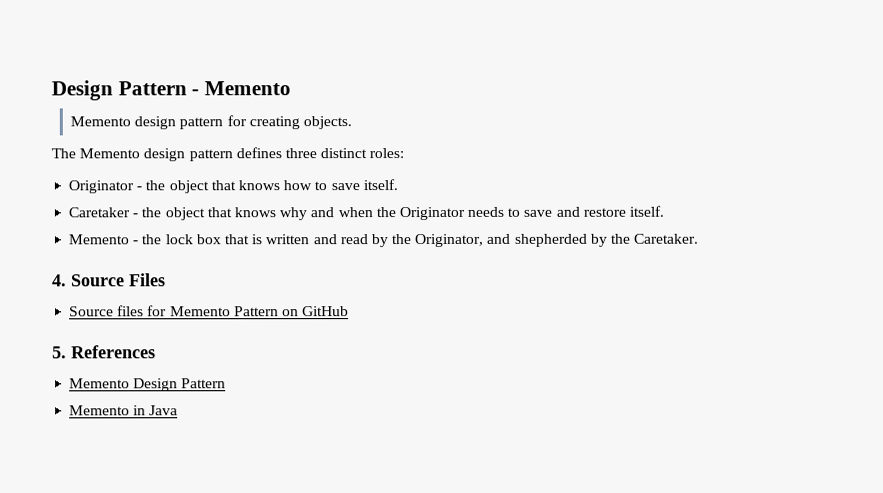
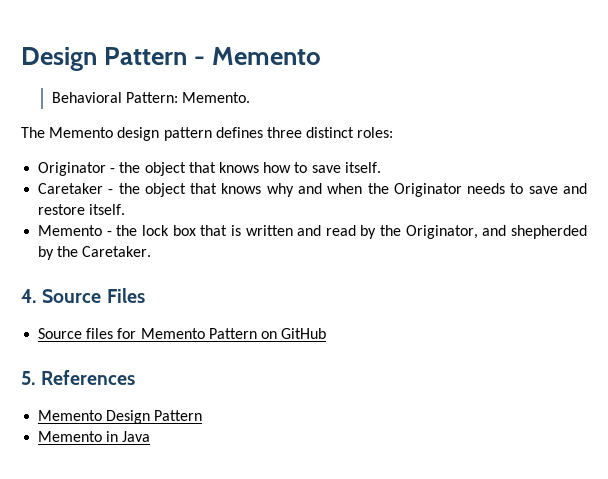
[70,115,353,130] Memento design pattern for creating objects. -> [51,92,250,103] Behavioral Pattern: Memento.

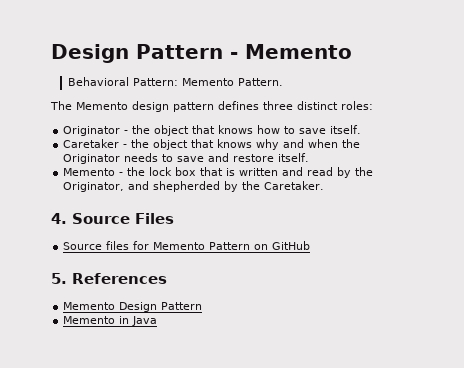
[181,92,250,103] Memento. -> [181,78,283,86] Memento Pattern.

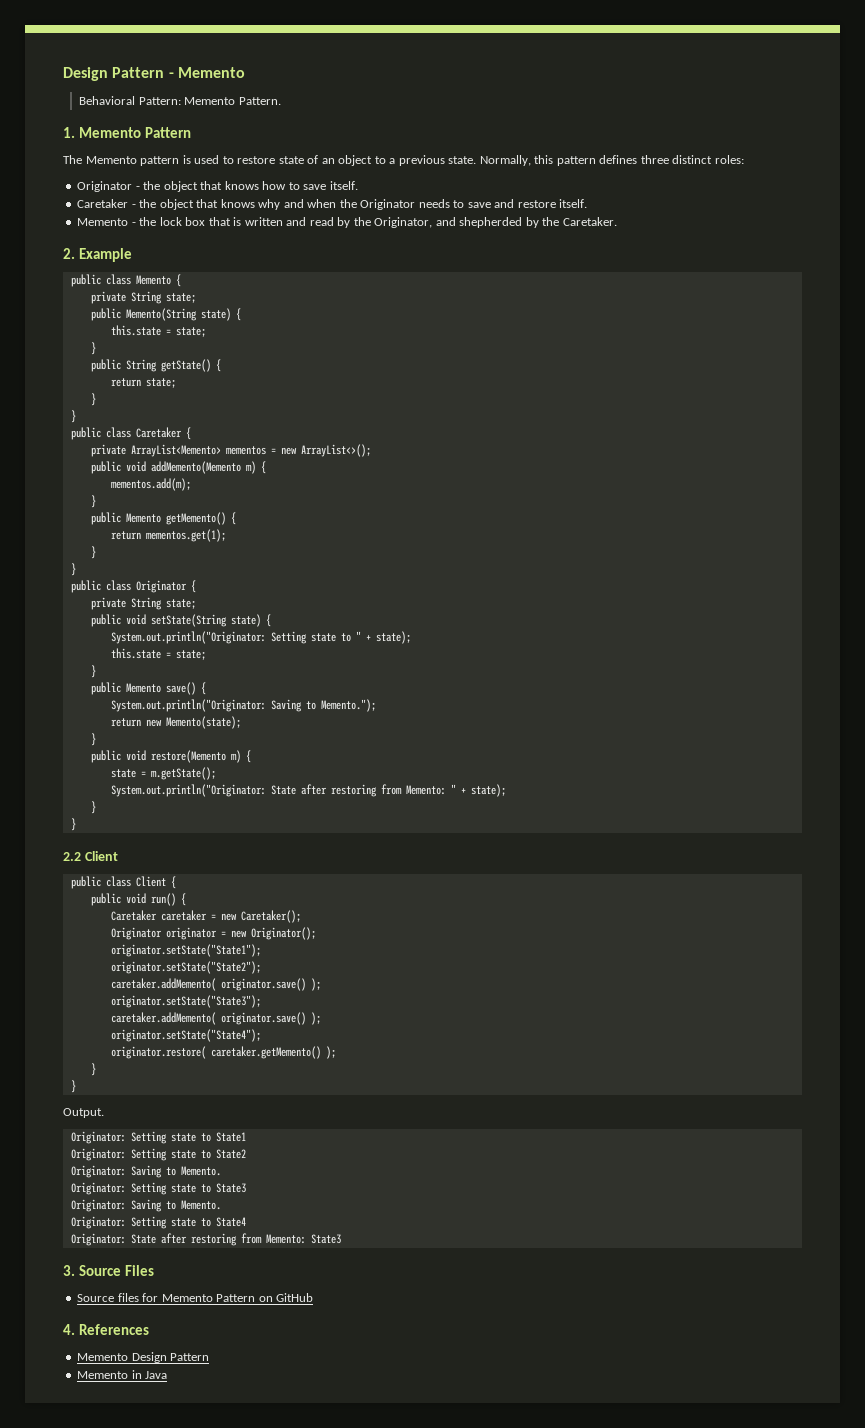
(283, 82) none -> [63,127,191,138] // 1. Memento Pattern
[132,101,169,112] design -> [140,155,554,166] pattern is used to restore state of an object to a previous state. Normally, this
[51,213,67,224] 4. -> [63,248,132,262] [70,274,181,287] [90,291,196,304] [90,308,241,321] [110,325,206,337] [90,342,96,355] [90,359,221,372] [110,378,176,388] [90,393,96,406] [70,410,76,423] [70,427,191,440] [90,444,371,457] [90,461,266,474] [110,478,191,491] [90,495,96,508] [90,512,236,525] [110,529,226,542] [90,546,96,559] [70,563,76,576] [70,580,196,593] [90,597,196,610] [90,614,271,627] [110,631,411,644] [110,648,206,660] [90,665,96,678] [90,682,206,695] [110,699,376,712] [110,716,241,729] [90,733,96,746] [90,750,251,763] [110,767,216,780] [110,784,506,797] [90,801,96,814] [70,818,76,831] [63,851,118,861] [70,876,176,889] [90,893,186,906] [110,910,301,923] [110,927,316,940] [110,944,261,957] [110,961,261,974] [110,978,321,991] [110,995,261,1008] [110,1012,321,1025] [110,1029,261,1042] [110,1046,336,1059] [90,1063,96,1076] [70,1080,76,1093] [63,1108,104,1118] [70,1131,246,1144] [70,1148,246,1161] [70,1165,221,1178] [70,1182,246,1195] [70,1199,221,1212] [70,1216,246,1229] [70,1233,341,1246] [63,1265,75,1276] 2. Example // public class Memento { // private String state; // public Memento(String state) { // this.state = state; // } // public String getState() { // return state; // } // } // public class Caretaker { // private ArrayList<Memento> mementos = new ArrayList<>(); // public void addMemento(Memento m) { // mementos.add(m); // } // public Memento getMemento() { // return mementos.get(1); // } // } // public class Originator { // private String state; // public void setState(String state) { // System.out.println("Originator: Setting state to " + state); // this.state = state; // } // public Memento save() { // System.out.println("Originator: Saving to Memento."); // return new Memento(state); // } // public void restore(Memento m) { // state = m.getState(); // System.out.println("Originator: State after restoring from Memento: " + state); // } // } // 2.2 Client // public class Client { // public void run() { // Caretaker caretaker = new Caretaker(); // Originator originator = new Originator(); // originator.setState("State1"); // originator.setState("State2"); // caretaker.addMemento( originator.save() ); // originator.setState("State3"); // caretaker.addMemento( originator.save() ); // originator.setState("State4"); // originator.restore( caretaker.getMemento() ); // } // } // Output. // Originator: Setting state to State1 // Originator: Setting state to State2 // Originator: Saving to Memento. // Originator: Setting state to State3 // Originator: Saving to Memento. // Originator: Setting state to State4 // Originator: State after restoring from Memento: State3 // 3.
[51,273,67,284] 5. -> [63,1324,75,1335] 4.

